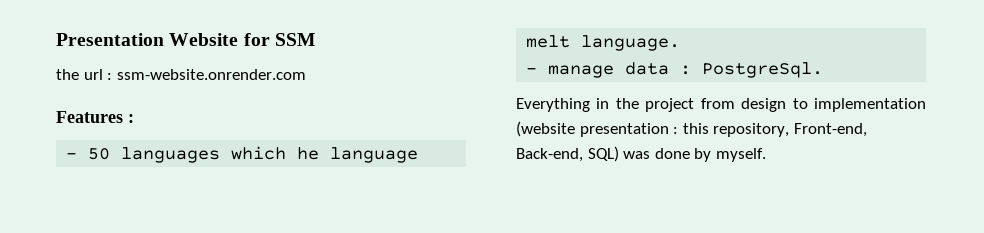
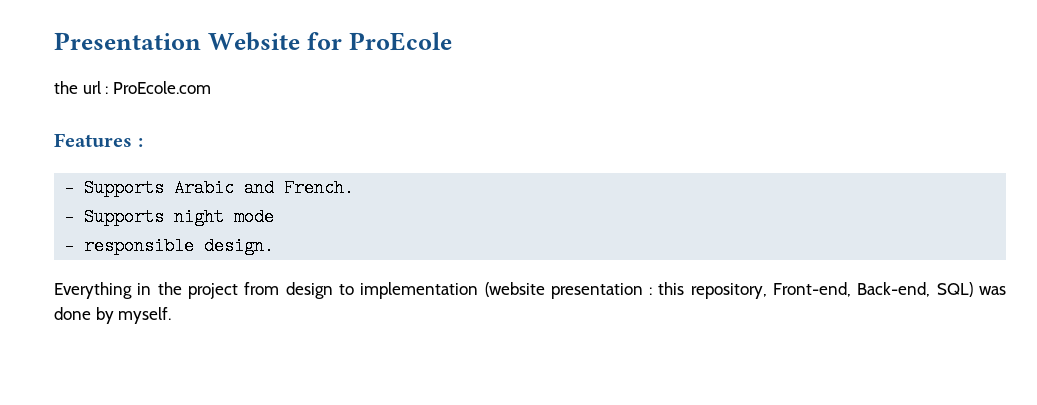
[274,33,315,46] SSM -> [348,32,452,51] ProEcole
[116,69,306,80] ssm-website.onrender.com -> [112,81,211,94] ProEcole.com
[88,146,419,163] [526,35,681,51] [526,62,824,78] 50 languages which he language melt language. // - manage data : PostgreSql. -> [84,179,355,197] [64,208,275,226] [64,237,275,255] Supports Arabic and French. // - Supports night mode // - responsible design.

